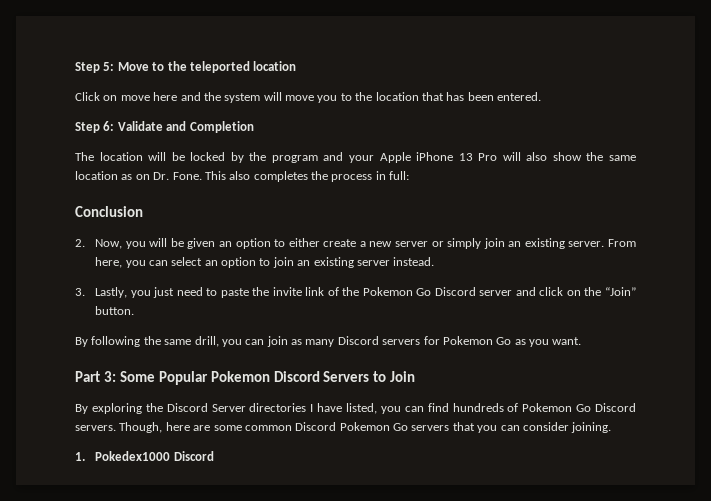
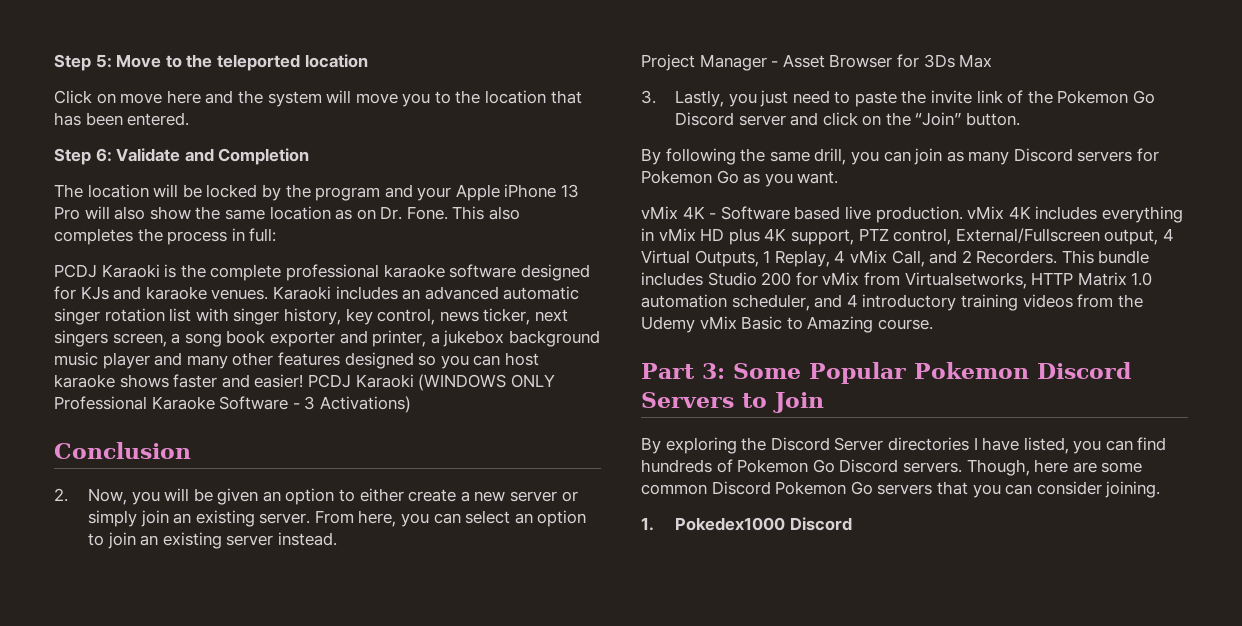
(410, 175) none -> [54,264,590,281] [54,286,580,300] [54,308,568,325] [54,330,600,347] [54,352,539,369] [54,374,555,391] [54,396,411,413] // PCDJ Karaoki is the complete professional karaoke software designed for KJs and karaoke venues. Karaoki includes an advanced automatic singer rotation list with singer history, key control, news ticker, next singers screen, a song book exporter and printer, a jukebox background music player and many other features designed so you can host karaoke shows faster and easier! PCDJ Karaoki (WINDOWS ONLY Professional Karaoke Software - 3 Activations)
(435, 261) none -> [641,54,993,71] // Project Manager - Asset Browser for 3Ds Max
(582, 341) none -> [641,206,1183,223] [641,228,1174,245] [641,250,1150,267] [641,272,1153,289] [641,294,1143,311] [641,316,933,333] // vMix 4K - Software based live production. vMix 4K includes everything in vMix HD plus 4K support, PTZ control, External/Fullscreen output, 4 Virtual Outputs, 1 Replay, 4 vMix Call, and 2 Recorders. This bundle includes Studio 200 for vMix from Virtualsetworks, HTTP Matrix 1.0 automation scheduler, and 4 introductory training videos from the Udemy vMix Basic to Amazing course.

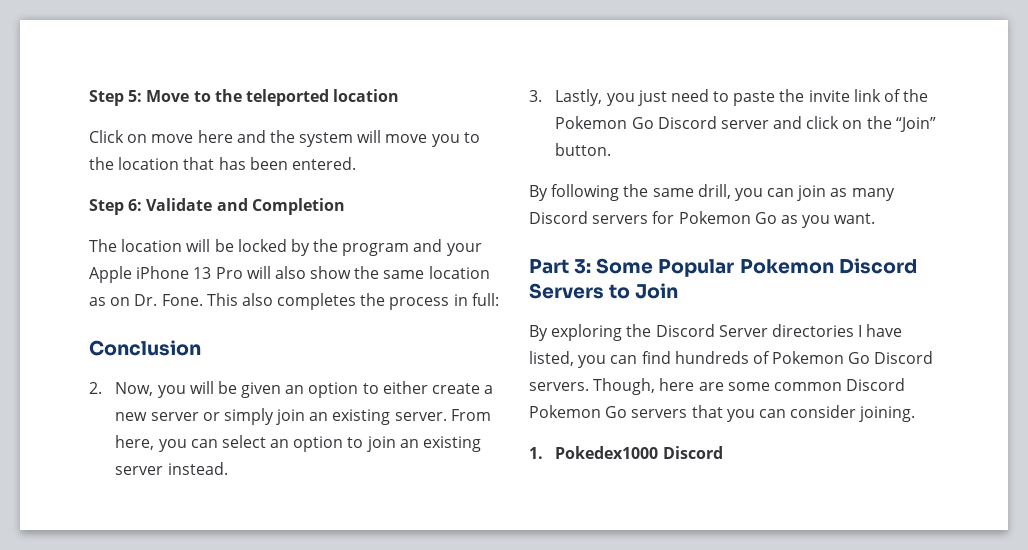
[54,264,590,281] [54,286,580,300] [54,308,568,325] [54,330,600,347] [54,352,539,369] [54,374,555,391] [54,396,411,413] // PCDJ Karaoki is the complete professional karaoke software designed for KJs and karaoke venues. Karaoki includes an advanced automatic singer rotation list with singer history, key control, news ticker, next singers screen, a song book exporter and printer, a jukebox background music player and many other features designed so you can host karaoke shows faster and easier! PCDJ Karaoki (WINDOWS ONLY Professional Karaoke Software - 3 Activations) -> (499, 299) none
[641,54,993,71] // Project Manager - Asset Browser for 3Ds Max -> (228, 468) none
[641,206,1183,223] [641,228,1174,245] [641,250,1150,267] [641,272,1153,289] [641,294,1143,311] [641,316,933,333] // vMix 4K - Software based live production. vMix 4K includes everything in vMix HD plus 4K support, PTZ control, External/Fullscreen output, 4 Virtual Outputs, 1 Replay, 4 vMix Call, and 2 Recorders. This bundle includes Studio 200 for vMix from Virtualsetworks, HTTP Matrix 1.0 automation scheduler, and 4 introductory training videos from the Udemy vMix Basic to Amazing course. -> (876, 218) none

